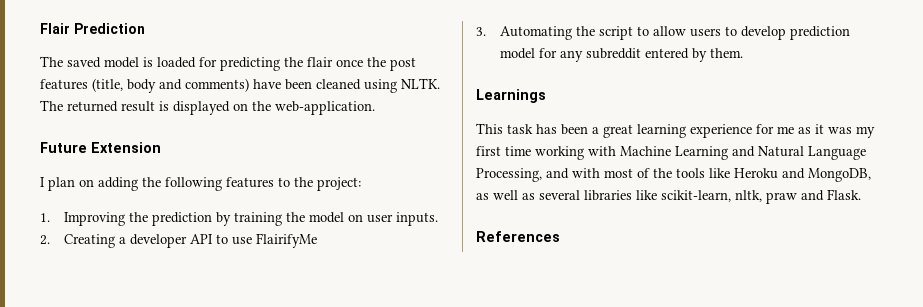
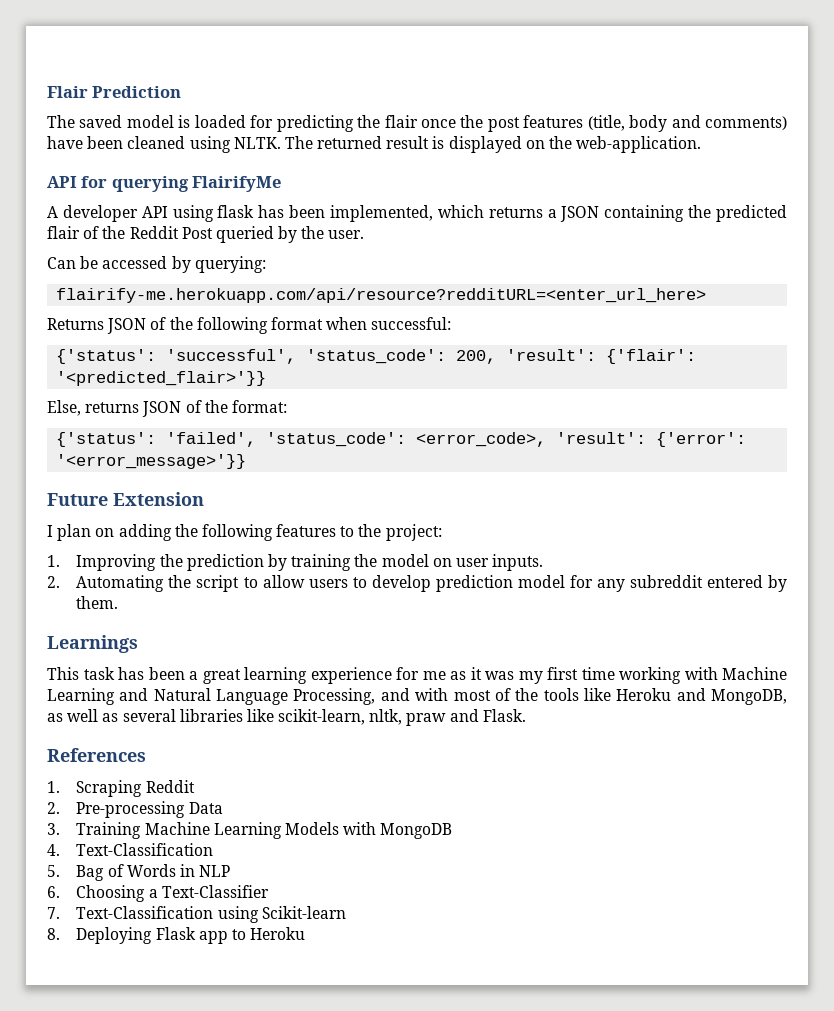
(375, 108) none -> [47,176,282,192] [47,205,787,222] [47,226,365,243] [47,256,266,273] [56,288,707,303] [47,317,452,334] [56,349,697,364] [56,371,267,386] [47,400,287,417] [56,432,747,447] [56,454,247,469] // API for querying FlairifyMe // A developer API using flask has been implemented, which returns a JSON containing the predicted flair of the Reddit Post queried by the user. // Can be accessed by querying: // flairify-me.herokuapp.com/api/resource?redditURL=<enter_url_here> // Returns JSON of the following format when successful: // {'status': 'successful', 'status_code': 200, 'result': {'flair': '<predicted_flair>'}} // Else, returns JSON of the format: // {'status': 'failed', 'status_code': <error_code>, 'result': {'error': '<error_message>'}}
[63,233,317,248] [476,27,486,36] Creating a developer API to use FlairifyMe // 3. -> (60, 582) none
(560, 236) none -> [47,780,195,797] [47,801,223,818] [47,822,453,839] [47,843,214,856] [47,864,231,881] [47,885,269,902] [47,906,346,923] [47,927,306,944] // 1. Scraping Reddit // 2. Pre-processing Data // 3. Training Machine Learning Models with MongoDB // 4. Text-Classification // 5. Bag of Words in NLP // 6. Choosing a Text-Classifier // 7. Text-Classification using Scikit-learn // 8. Deploying Flask app to Heroku

